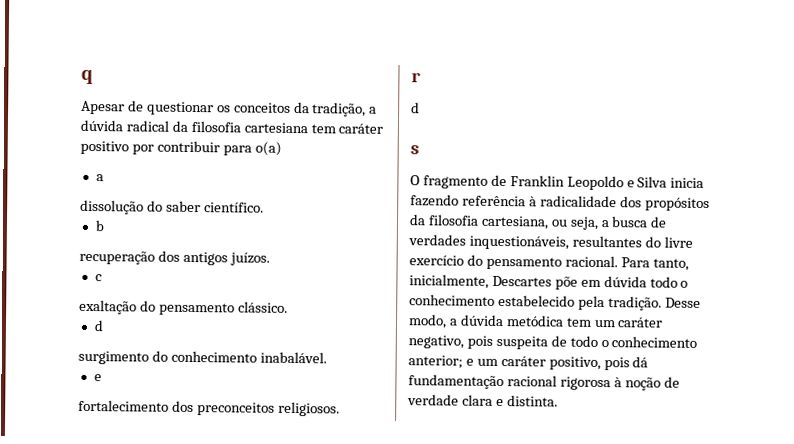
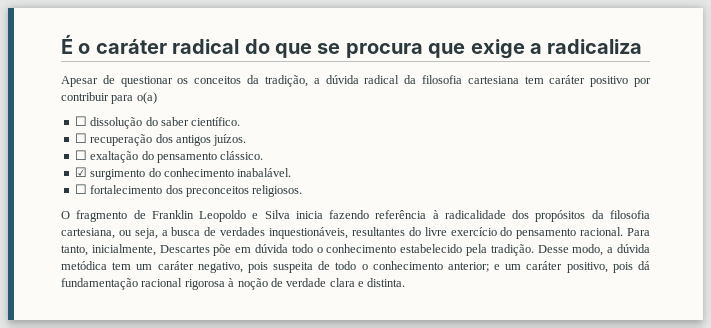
[81,69,93,85] q -> [61,34,643,59] É o caráter radical do que se procura que exige a radicaliza
[95,174,104,182] a // -> [74,116,87,126] ☐
[94,220,105,232] b // -> [74,133,87,143] ☐
[94,274,102,282] c // -> [74,150,87,160] ☐
[93,320,104,332] d // -> [74,167,87,177] ☑
[93,374,102,382] e // -> [74,184,87,194] ☐
[411,72,421,83] [411,102,420,114] [410,145,419,155] // r // d // s -> (303, 191) none

